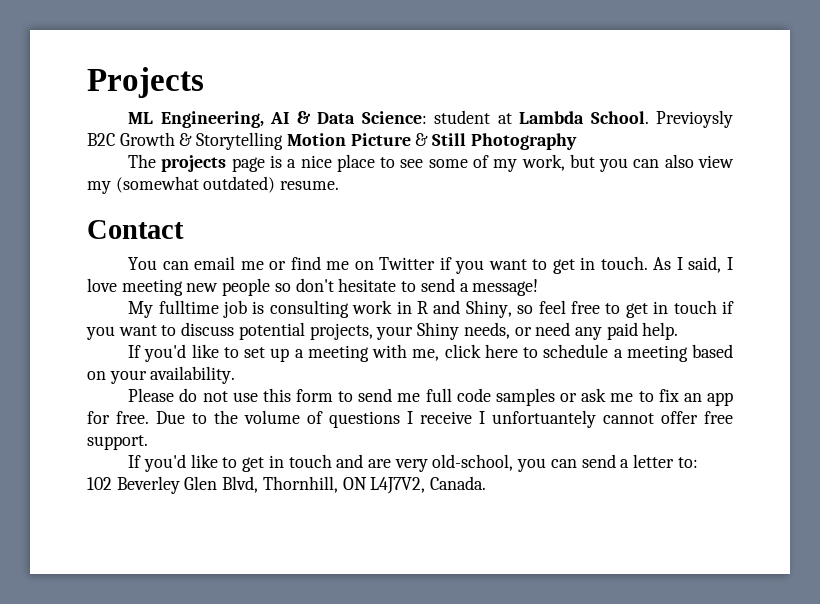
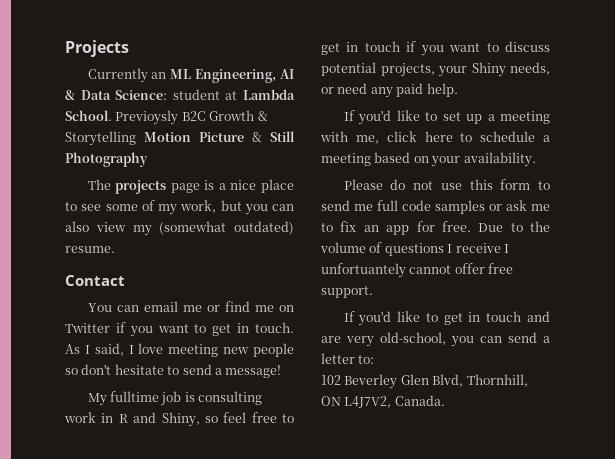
(204, 82) none -> [87,68,167,83] Currently an

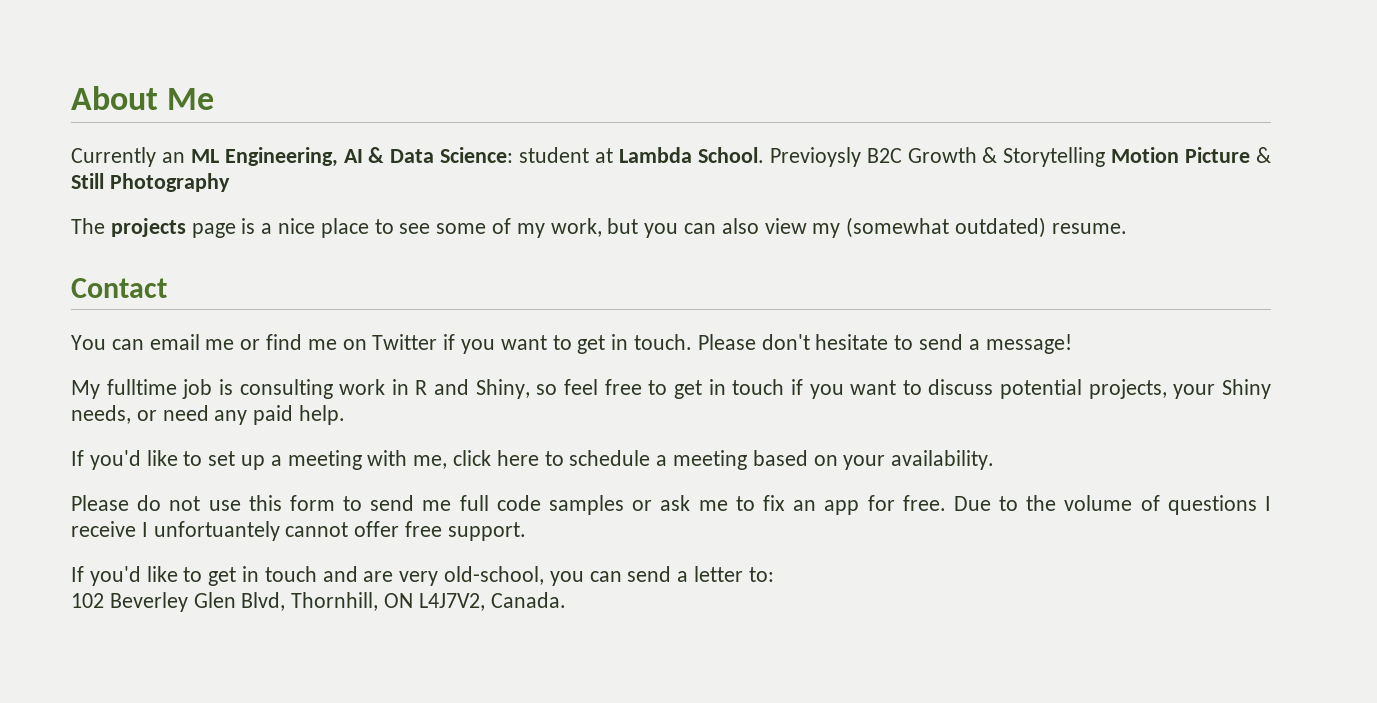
[65,40,129,57] Projects -> [71,86,215,110] About Me
[65,343,294,357] [65,368,78,375] As I said, I love meeting new people so -> [697,334,756,350] Please

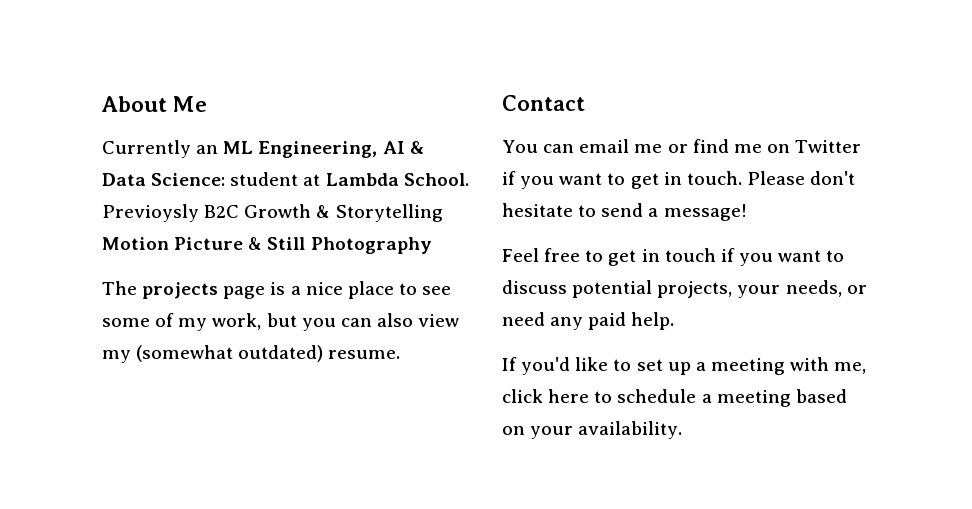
[71,379,599,399] My fulltime job is consulting work in R and Shiny, so feel -> [502,248,539,262] Feel
[1222,379,1271,399] Shiny -> (781, 291) none
[71,495,1272,515] [71,521,526,541] [71,566,774,586] [71,592,566,612] // Please do not use this form to send me full code samples or ask me to fix an app for free. Due to the volume of questions I receive I unfortuantely cannot offer free support. // If you'd like to get in touch and are very old-school, you can send a letter to: // 102 Beverley Glen Blvd, Thornhill, ON L4J7V2, Canada. -> (683, 430) none

